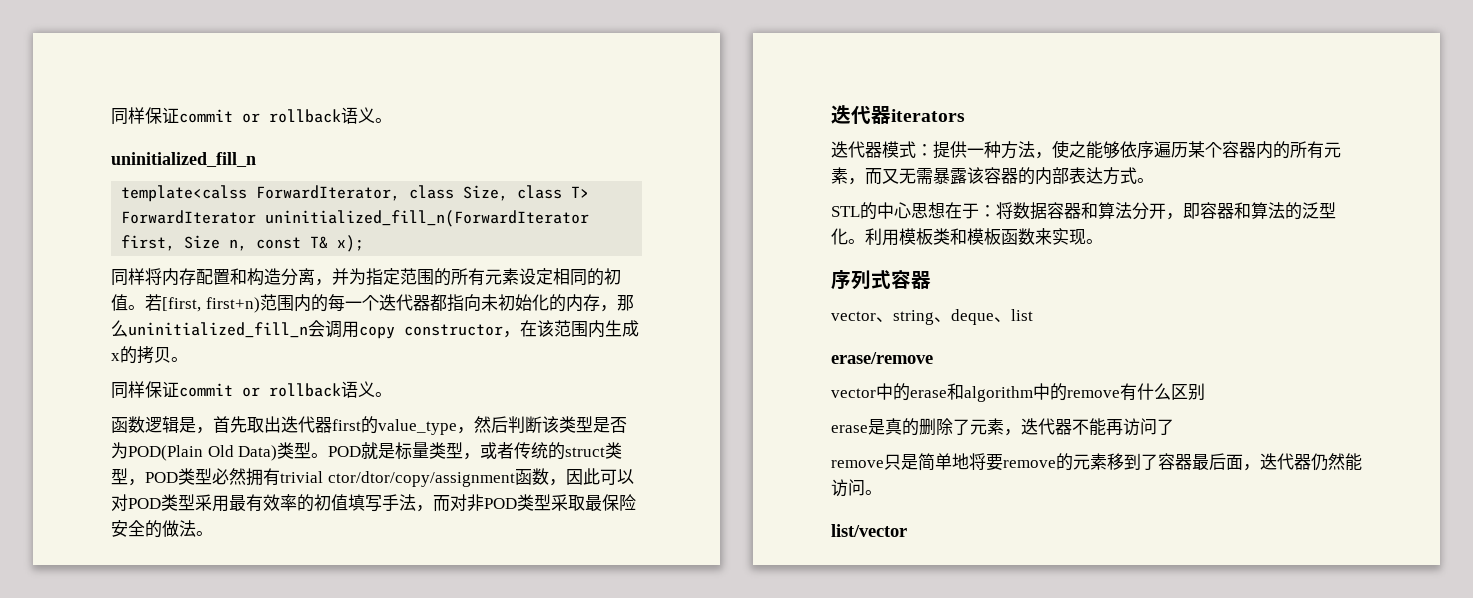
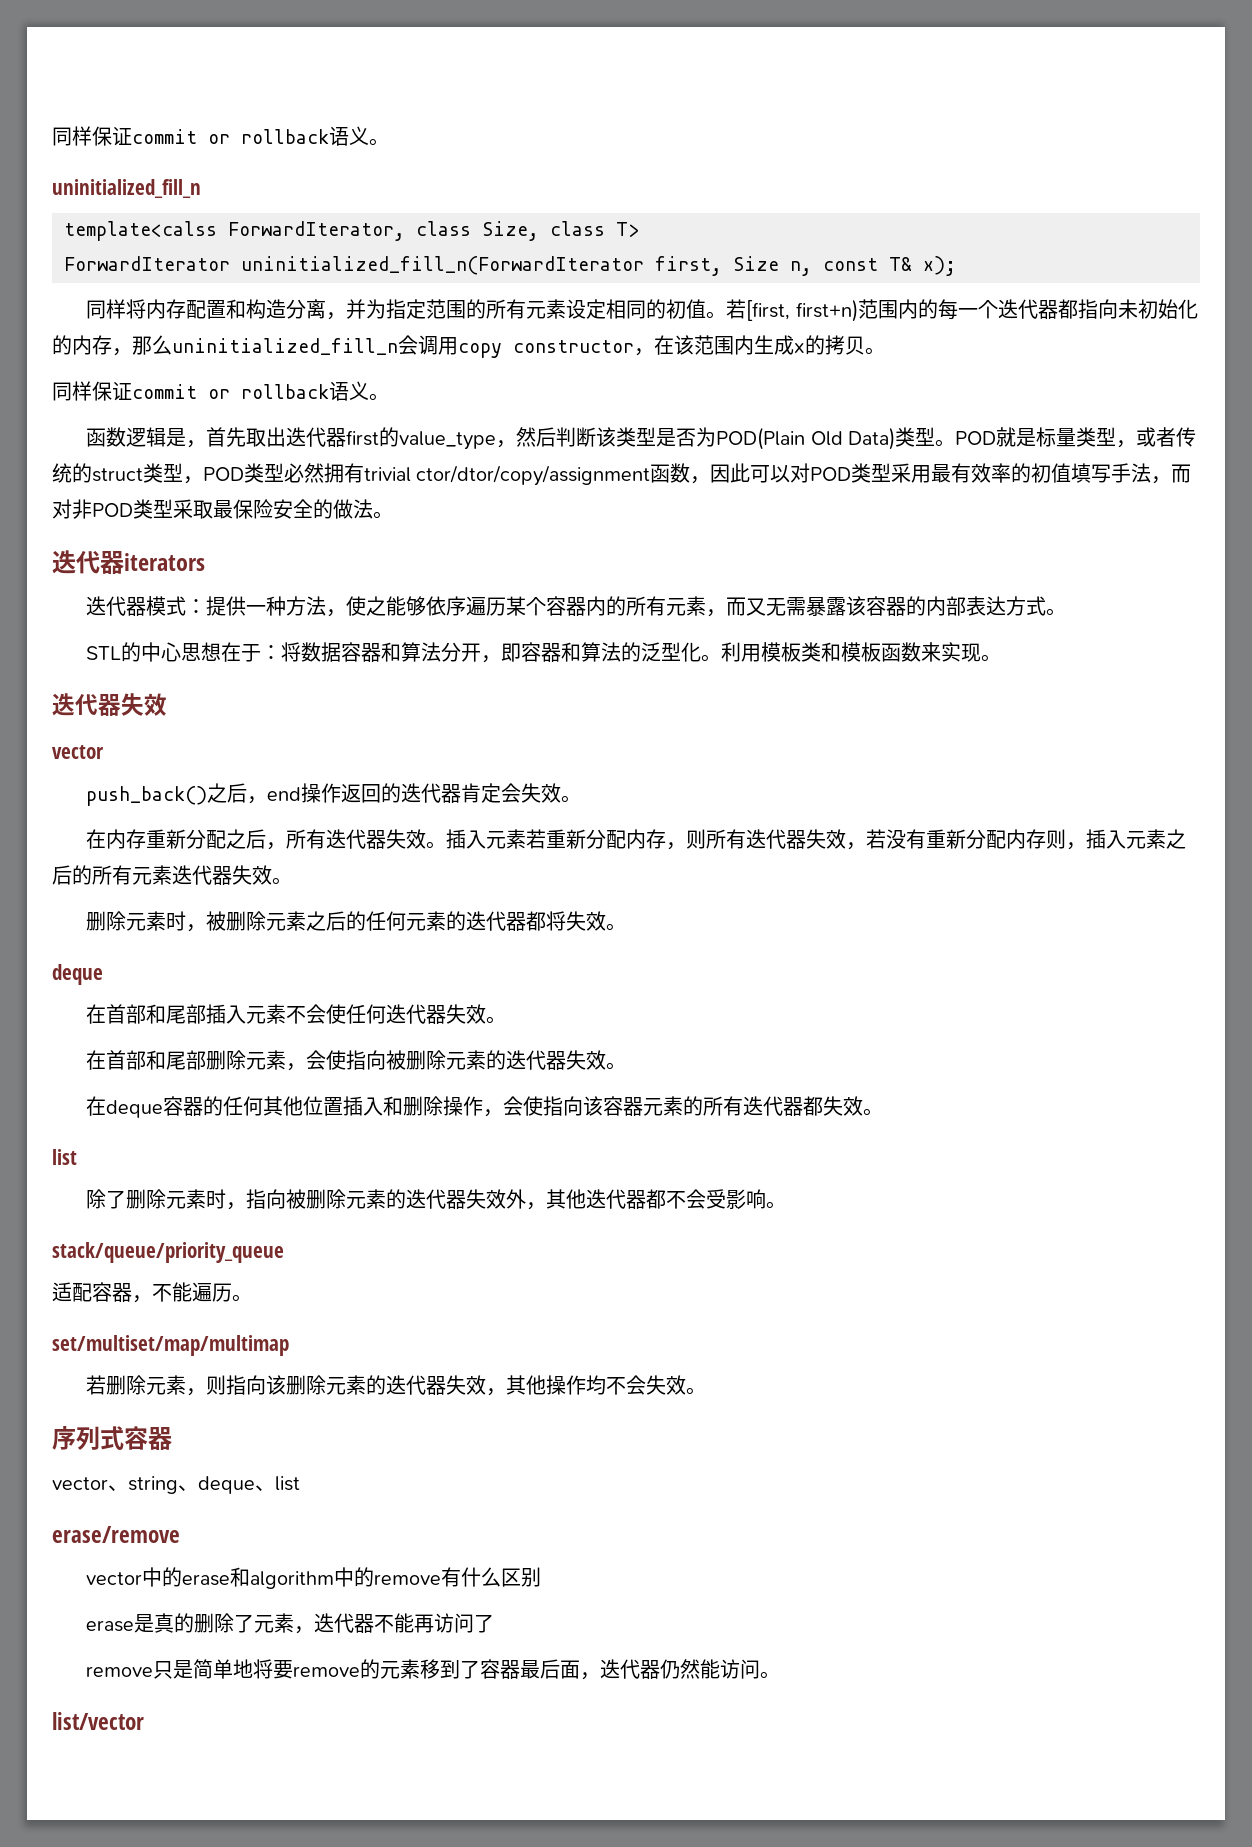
(1103, 241) none -> [52,693,167,716] [52,745,104,759] [86,783,582,806] [86,829,1187,850] [52,865,292,885] [86,911,627,932] [52,964,103,985] [86,1004,507,1024] [86,1050,627,1071] [86,1096,884,1118] [52,1149,77,1165] [86,1189,787,1210] [52,1242,284,1263] [52,1282,252,1303] [52,1335,289,1356] [86,1375,707,1396] // 迭代器失效 // vector // push_back()之后，end操作返回的迭代器肯定会失效。 // 在内存重新分配之后，所有迭代器失效。插入元素若重新分配内存，则所有迭代器失效，若没有重新分配内存则，插入元素之后的所有元素迭代器失效。 // 删除元素时，被删除元素之后的任何元素的迭代器都将失效。 // deque // 在首部和尾部插入元素不会使任何迭代器失效。 // 在首部和尾部删除元素，会使指向被删除元素的迭代器失效。 // 在deque容器的任何其他位置插入和删除操作，会使指向该容器元素的所有迭代器都失效。 // list // 除了删除元素时，指向被删除元素的迭代器失效外，其他迭代器都不会受影响。 // stack/queue/priority_queue // 适配容器，不能遍历。 // set/multiset/map/multimap // 若删除元素，则指向该删除元素的迭代器失效，其他操作均不会失效。

